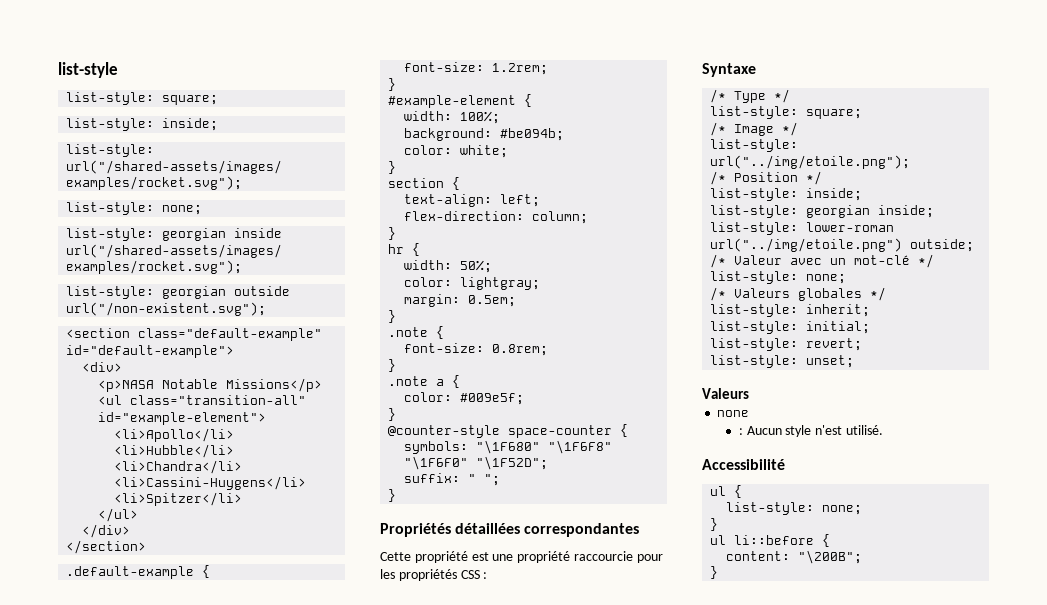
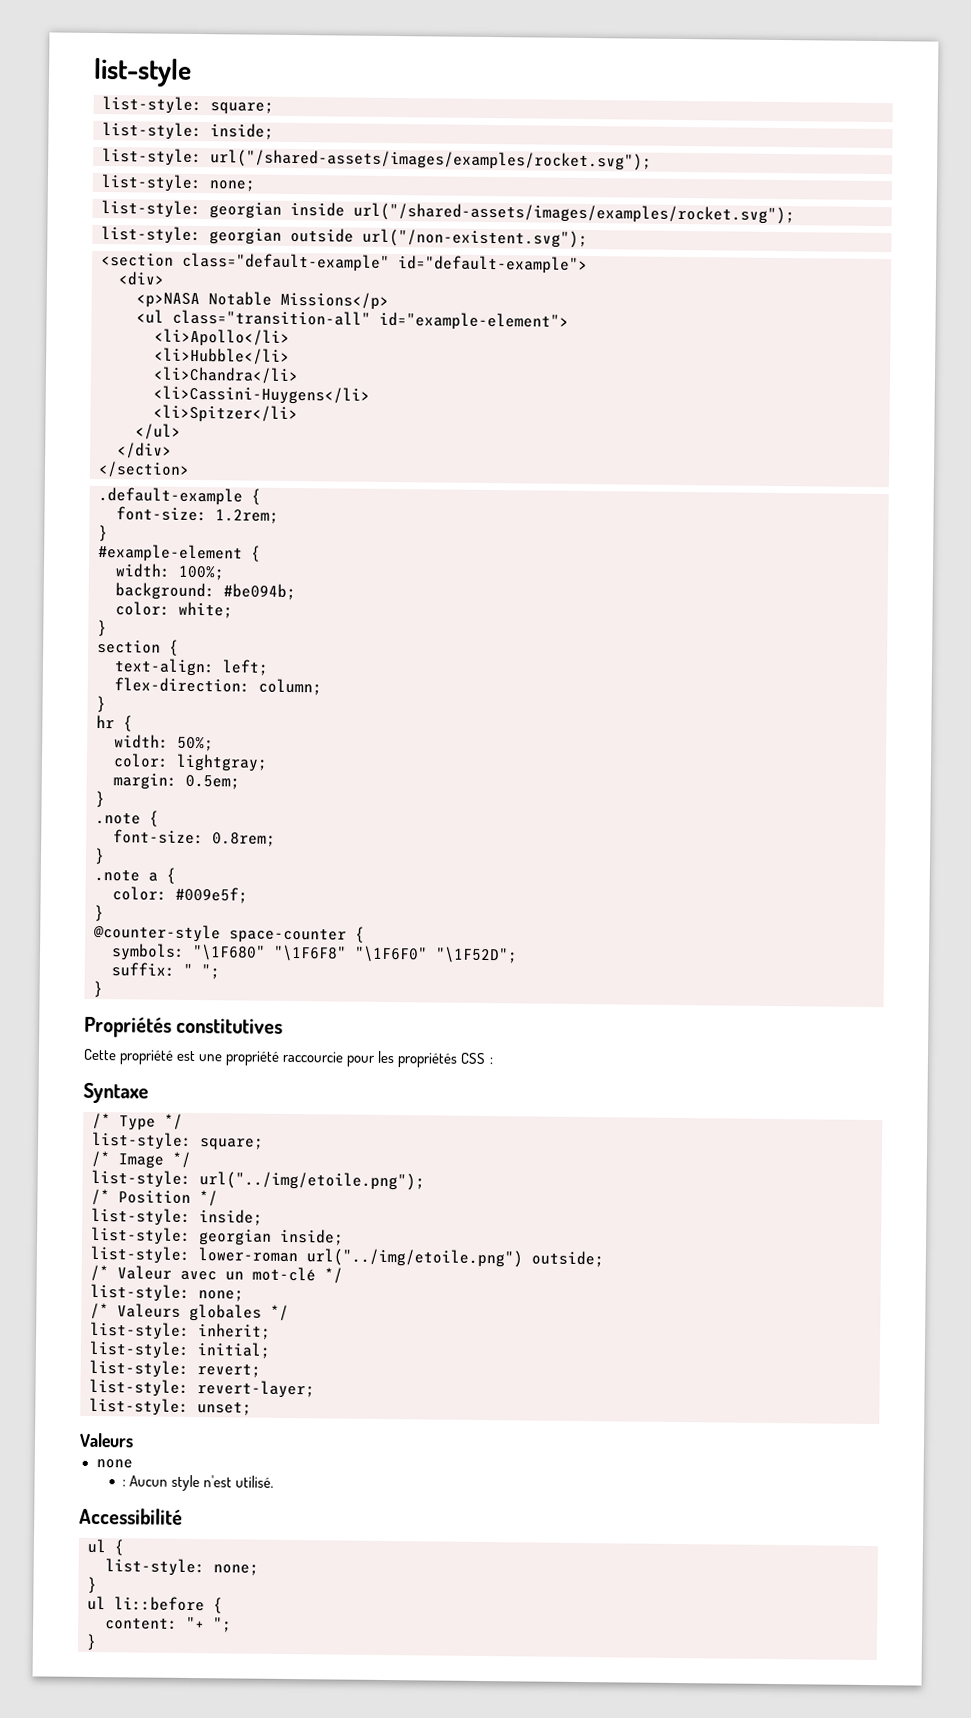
[455,523,640,537] détaillées correspondantes -> [176,1017,284,1034] constitutives
(863, 344) none -> [89,1378,315,1399] // list-style: revert-layer;
[798,550,863,564] "\200B"; -> [186,1616,232,1633] "+ ";

